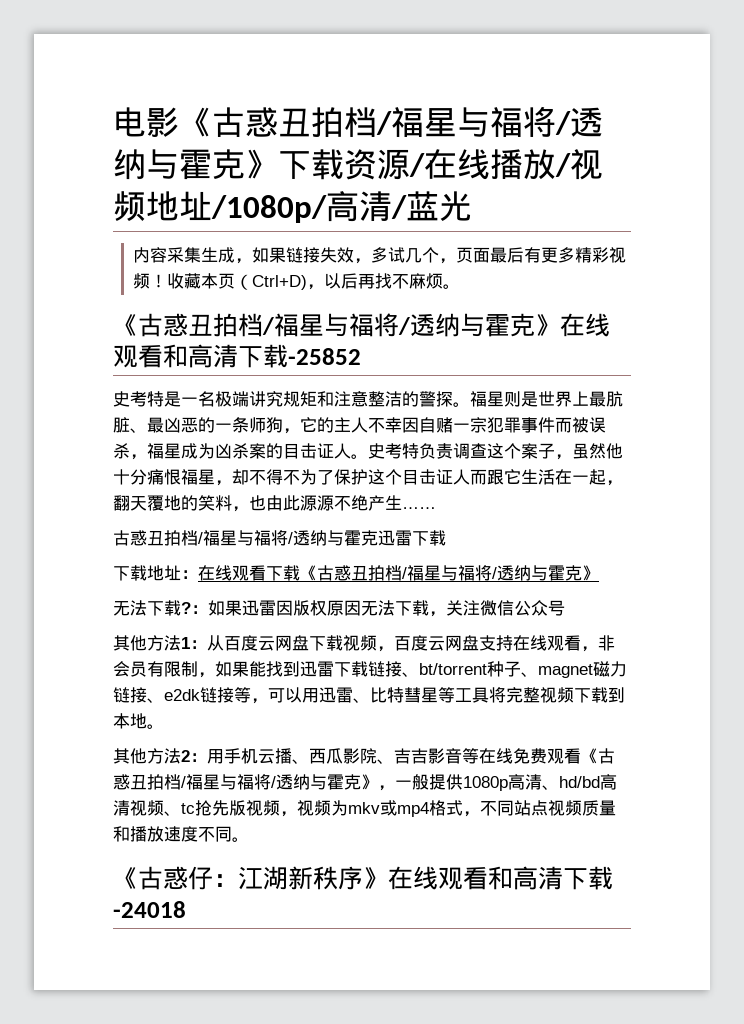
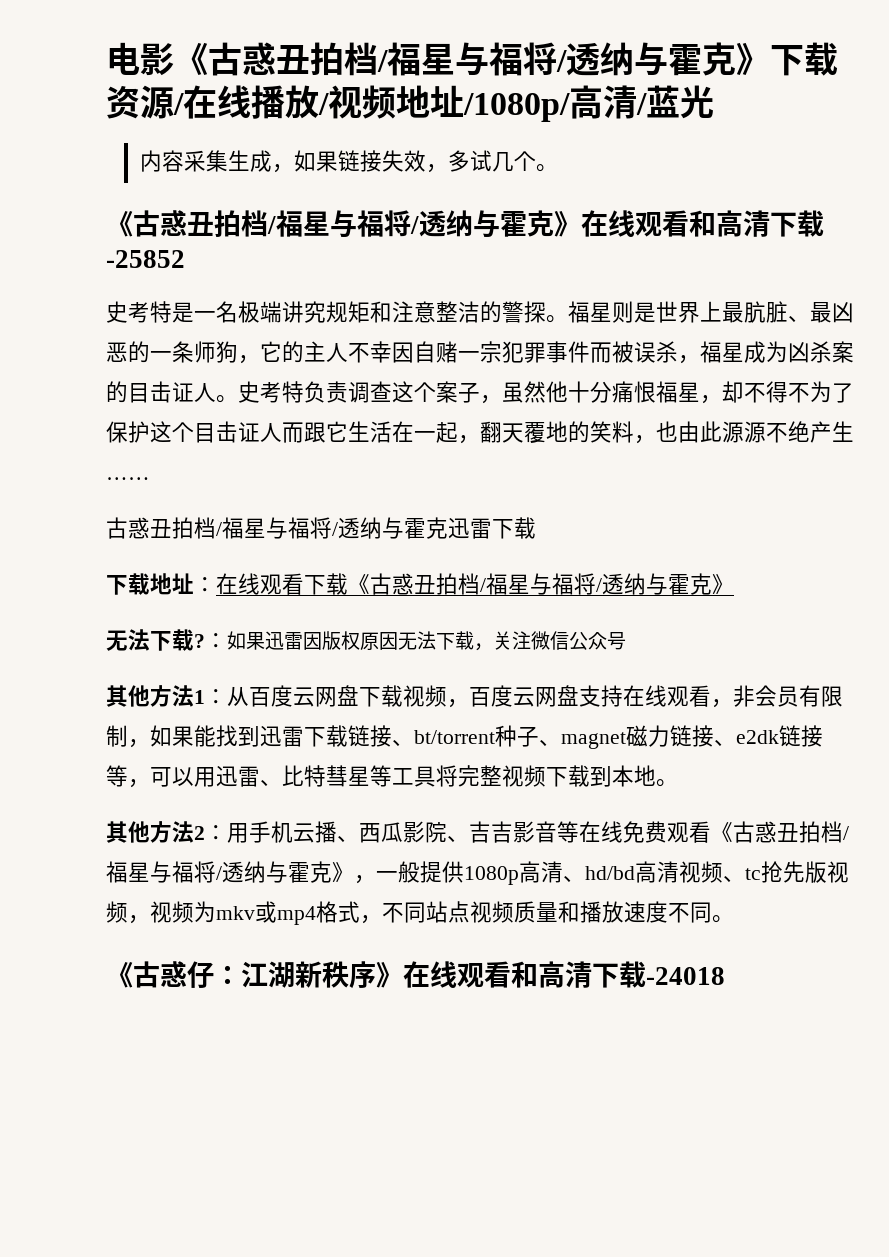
[438,247,626,264] [132,273,443,290] ，页面最后有更多精彩视频！收藏本页（Ctrl+D)，以后再找不麻烦 -> (536, 161) none

